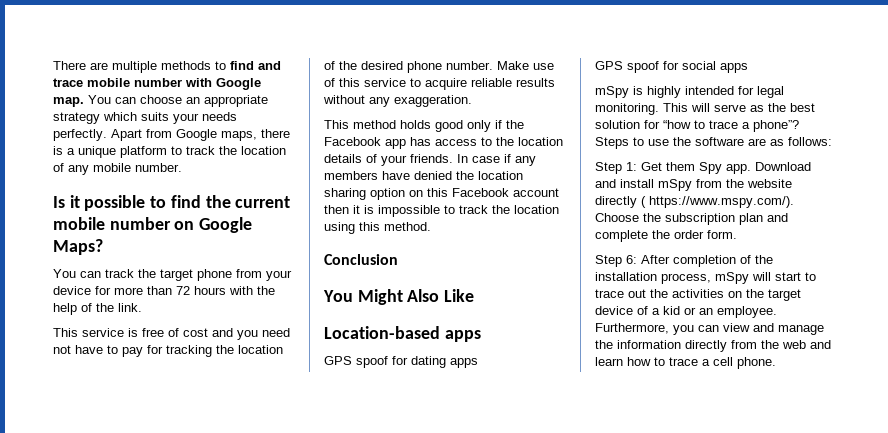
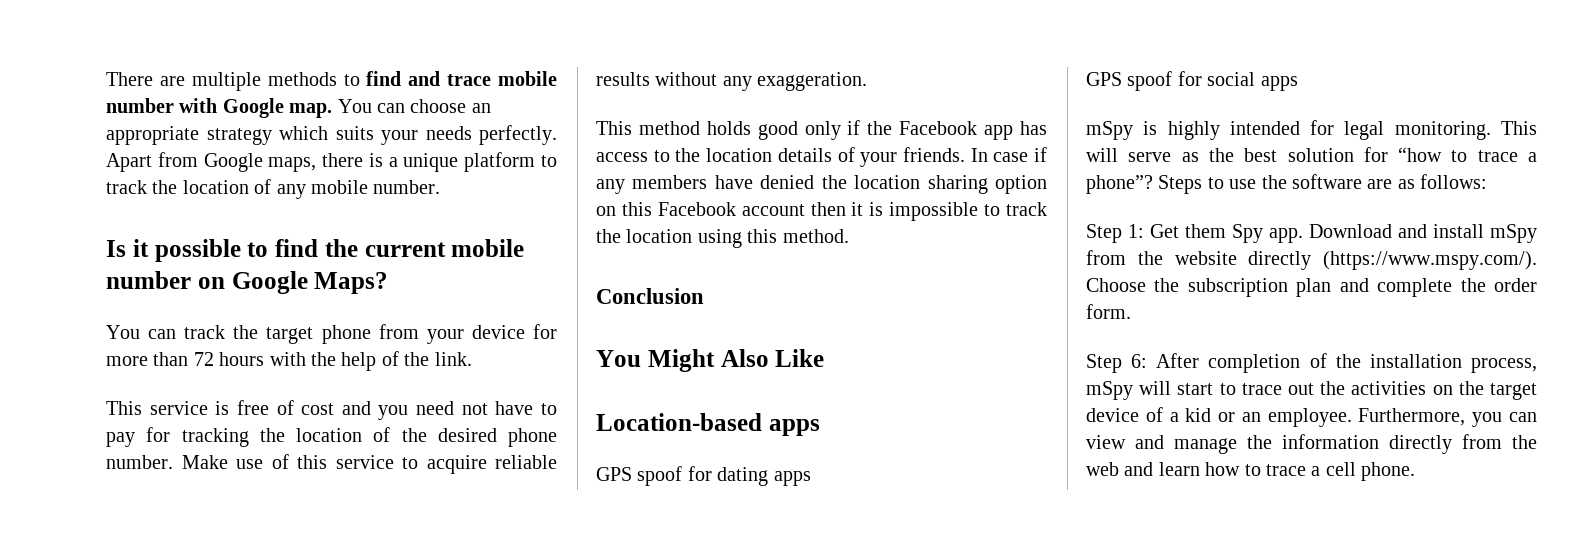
[641,196,794,208] ( https://www.mspy.com/). -> [1323,251,1537,270] (https://www.mspy.com/).

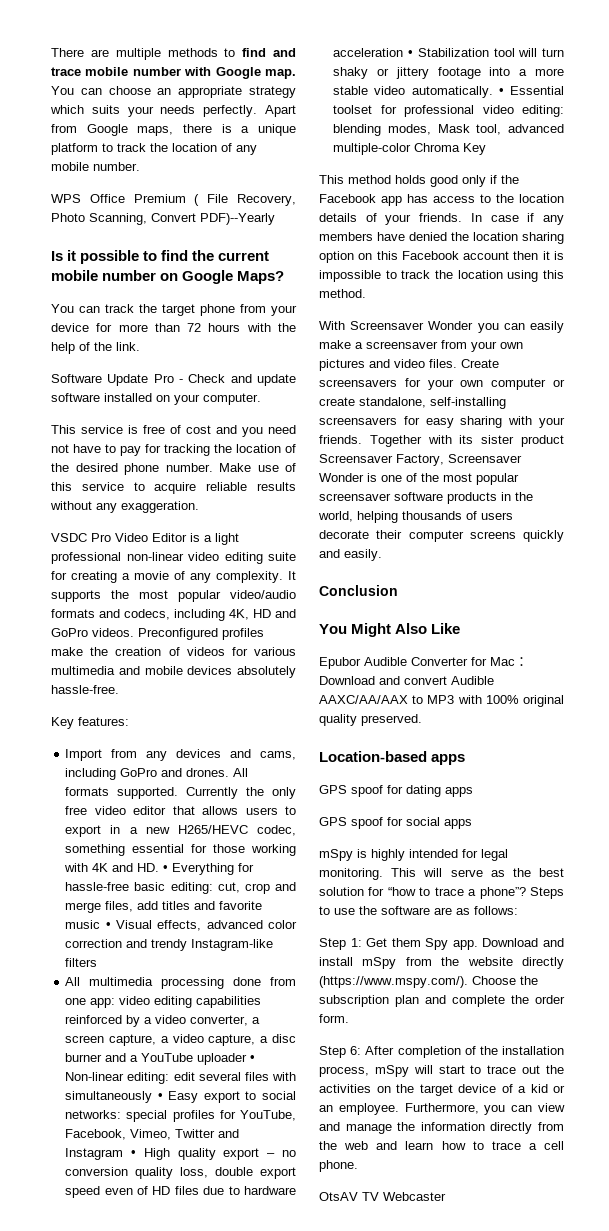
(441, 187) none -> [51,194,296,206] [51,213,275,225] // WPS Office Premium ( File Recovery, Photo Scanning, Convert PDF)--Yearly
(472, 359) none -> [51,374,296,386] [51,393,261,405] // Software Update Pro - Check and update software installed on your computer.
(868, 81) none -> [51,533,239,545] [51,552,296,564] [51,571,296,583] [51,590,296,602] [51,609,296,621] [51,628,264,640] [51,647,296,656] [51,666,296,678] [51,685,119,694] [51,717,129,729] [65,749,296,761] [65,768,249,780] [65,787,296,799] [65,806,296,815] [65,825,296,837] [65,844,296,856] [64,863,255,875] [65,882,296,894] [65,901,263,913] [65,920,297,931] [65,939,274,951] [65,958,98,967] [65,977,296,989] [65,996,262,1008] [65,1015,261,1027] [65,1034,296,1046] [65,1053,256,1065] [65,1072,296,1084] [65,1091,296,1103] [65,1110,296,1122] [65,1129,240,1140] [65,1148,296,1160] [65,1167,296,1179] [65,1186,296,1198] [333,48,564,57] [333,67,564,79] [333,86,564,98] [333,105,564,117] [333,124,564,136] [333,143,487,155] // VSDC Pro Video Editor is a light professional non-linear video editing suite for creating a movie of any complexity. It supports the most popular video/audio formats and codecs, including 4K, HD and GoPro videos. Preconfigured profiles make the creation of videos for various multimedia and mobile devices absolutely hassle-free. // Key features: // Import from any devices and cams, including GoPro and drones. All formats supported. Сurrently the only free video editor that allows users to export in a new H265/HEVC codec, something essential for those working with 4K and HD. • Everything for hassle-free basic editing: cut, crop and merge files, add titles and favorite music • Visual effects, advanced color correction and trendy Instagram-like filters // All multimedia processing done from one app: video editing capabilities reinforced by a video converter, a screen capture, a video capture, a disc burner and a YouTube uploader • Non-linear editing: edit several files with simultaneously • Easy export to social networks: special profiles for YouTube, Facebook, Vimeo, Twitter and Instagram • High quality export – no conversion quality loss, double export speed even of HD files due to hardware acceleration • Stabilization tool will turn shaky or jittery footage into a more stable video automatically. • Essential toolset for professional video editing: blending modes, Mask tool, advanced multiple-color Chroma Key
(849, 236) none -> [319,321,564,333] [319,340,523,352] [319,359,499,371] [319,378,565,390] [319,397,506,409] [319,416,565,428] [319,435,564,447] [319,454,522,466] [319,473,519,485] [319,492,533,504] [318,511,513,523] [319,530,564,542] [319,549,382,561] // With Screensaver Wonder you can easily make a screensaver from your own pictures and video files. Create screensavers for your own computer or create standalone, self-installing screensavers for easy sharing with your friends. Together with its sister product Screensaver Factory, Screensaver Wonder is one of the most popular screensaver software products in the world, helping thousands of users decorate their computer screens quickly and easily.
(825, 358) none -> [319,657,528,669] [319,676,494,685] [319,695,564,707] [319,714,422,726] // Epubor Audible Converter for Mac：Download and convert Audible AAXC/AA/AAX to MP3 with 100% original quality preserved.
(1416, 471) none -> [319,1192,446,1201] // OtsAV TV Webcaster

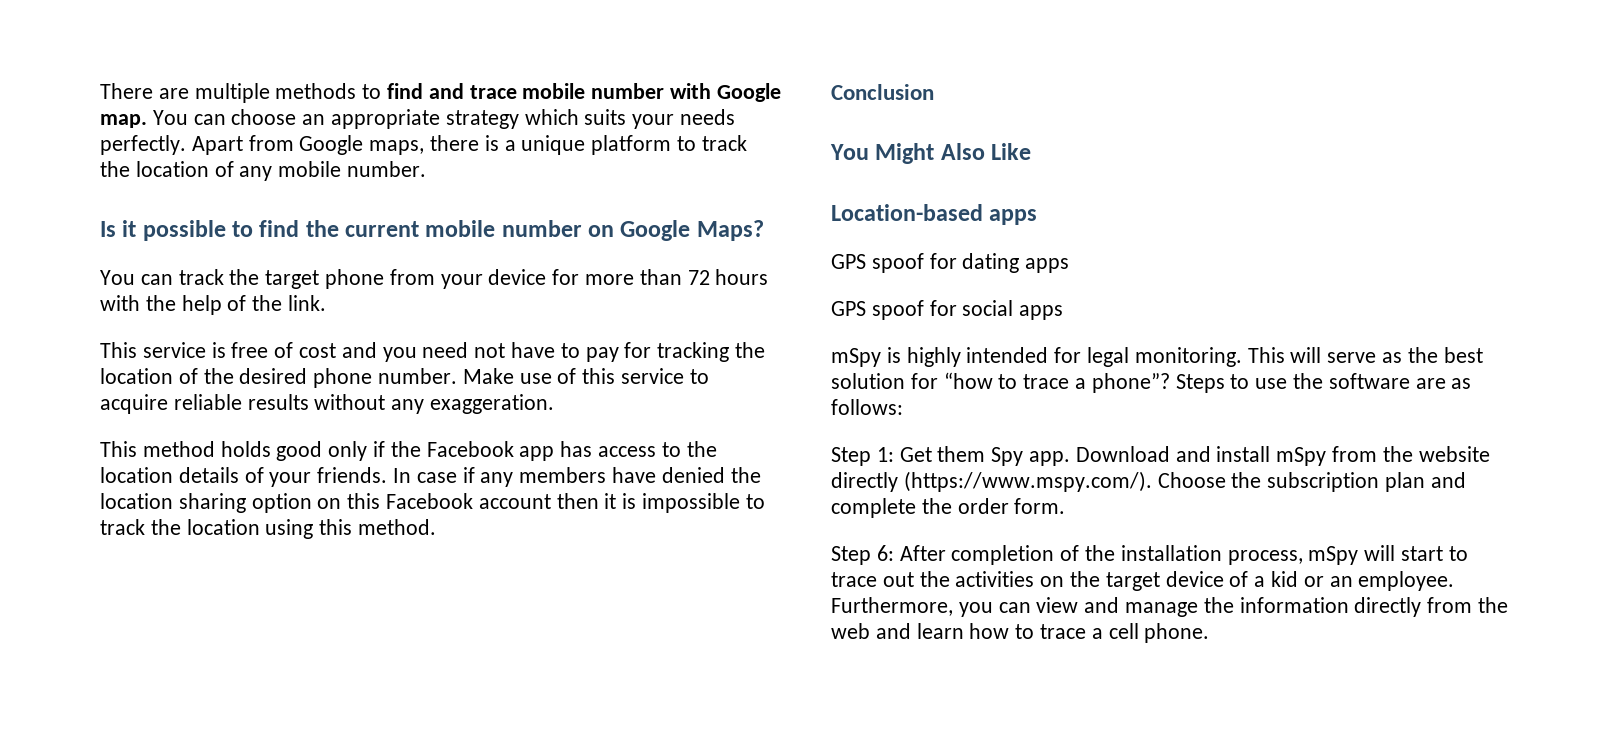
[51,194,296,206] [51,213,275,225] // WPS Office Premium ( File Recovery, Photo Scanning, Convert PDF)--Yearly -> (427, 169) none
[51,374,296,386] [51,393,261,405] // Software Update Pro - Check and update software installed on your computer. -> (327, 303) none
[51,533,239,545] [51,552,296,564] [51,571,296,583] [51,590,296,602] [51,609,296,621] [51,628,264,640] [51,647,296,656] [51,666,296,678] [51,685,119,694] [51,717,129,729] [65,749,296,761] [65,768,249,780] [65,787,296,799] [65,806,296,815] [65,825,296,837] [65,844,296,856] [64,863,255,875] [65,882,296,894] [65,901,263,913] [65,920,297,931] [65,939,274,951] [65,958,98,967] [65,977,296,989] [65,996,262,1008] [65,1015,261,1027] [65,1034,296,1046] [65,1053,256,1065] [65,1072,296,1084] [65,1091,296,1103] [65,1110,296,1122] [65,1129,240,1140] [65,1148,296,1160] [65,1167,296,1179] [65,1186,296,1198] [333,48,564,57] [333,67,564,79] [333,86,564,98] [333,105,564,117] [333,124,564,136] [333,143,487,155] // VSDC Pro Video Editor is a light professional non-linear video editing suite for creating a movie of any complexity. It supports the most popular video/audio formats and codecs, including 4K, HD and GoPro videos. Preconfigured profiles make the creation of videos for various multimedia and mobile devices absolutely hassle-free. // Key features: // Import from any devices and cams, including GoPro and drones. All formats supported. Сurrently the only free video editor that allows users to export in a new H265/HEVC codec, something essential for those working with 4K and HD. • Everything for hassle-free basic editing: cut, crop and merge files, add titles and favorite music • Visual effects, advanced color correction and trendy Instagram-like filters // All multimedia processing done from one app: video editing capabilities reinforced by a video converter, a screen capture, a video capture, a disc burner and a YouTube uploader • Non-linear editing: edit several files with simultaneously • Easy export to social networks: special profiles for YouTube, Facebook, Vimeo, Twitter and Instagram • High quality export – no conversion quality loss, double export speed even of HD files due to hardware acceleration • Stabilization tool will turn shaky or jittery footage into a more stable video automatically. • Essential toolset for professional video editing: blending modes, Mask tool, advanced multiple-color Chroma Key -> (555, 404) none
[319,321,564,333] [319,340,523,352] [319,359,499,371] [319,378,565,390] [319,397,506,409] [319,416,565,428] [319,435,564,447] [319,454,522,466] [319,473,519,485] [319,492,533,504] [318,511,513,523] [319,530,564,542] [319,549,382,561] // With Screensaver Wonder you can easily make a screensaver from your own pictures and video files. Create screensavers for your own computer or create standalone, self-installing screensavers for easy sharing with your friends. Together with its sister product Screensaver Factory, Screensaver Wonder is one of the most popular screensaver software products in the world, helping thousands of users decorate their computer screens quickly and easily. -> (437, 527) none
[319,657,528,669] [319,676,494,685] [319,695,564,707] [319,714,422,726] // Epubor Audible Converter for Mac：Download and convert Audible AAXC/AA/AAX to MP3 with 100% original quality preserved. -> (1032, 151) none
[319,1192,446,1201] // OtsAV TV Webcaster -> (1210, 633) none

